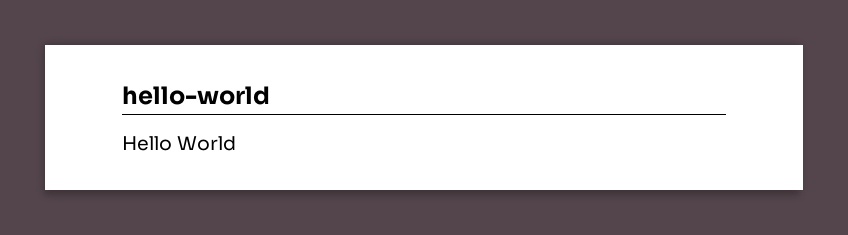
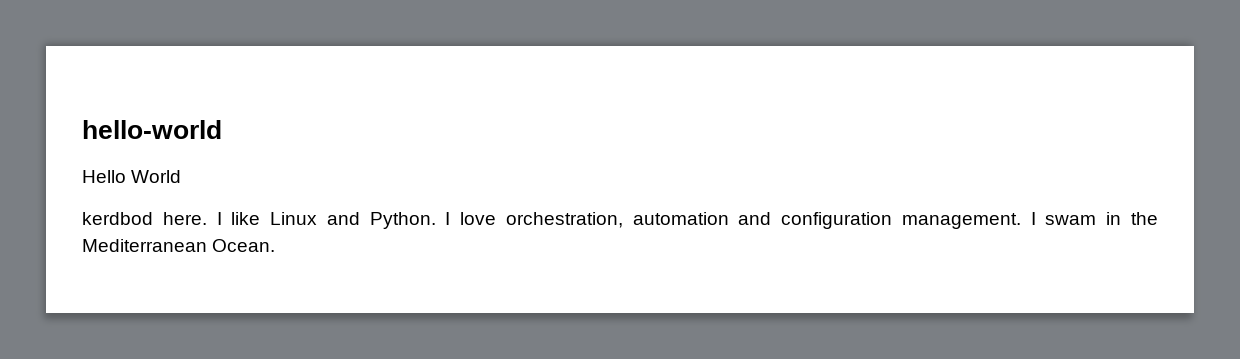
(237, 143) none -> [82,212,1158,229] [82,239,276,252] // kerdbod here. I like Linux and Python. I love orchestration, automation and configuration management. I swam in the Mediterranean Ocean.

